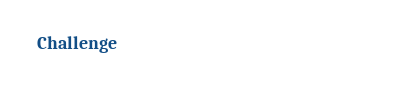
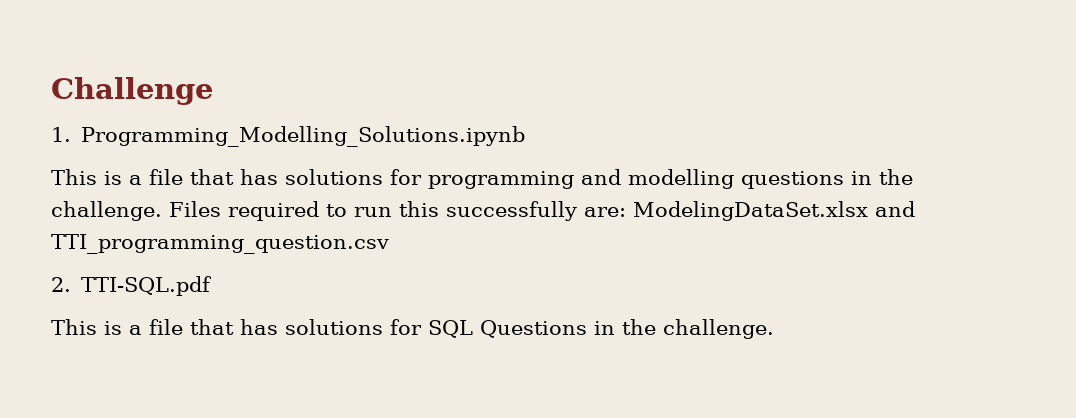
(117, 44) none -> [51,126,526,147] [51,169,913,189] [51,201,915,221] [51,234,389,254] [51,276,213,296] [51,319,774,339] // 1. Programming_Modelling_Solutions.ipynb // This is a file that has solutions for programming and modelling questions in the challenge. Files required to run this successfully are: ModelingDataSet.xlsx and TTI_programming_question.csv // 2. TTI-SQL.pdf // This is a file that has solutions for SQL Questions in the challenge.

